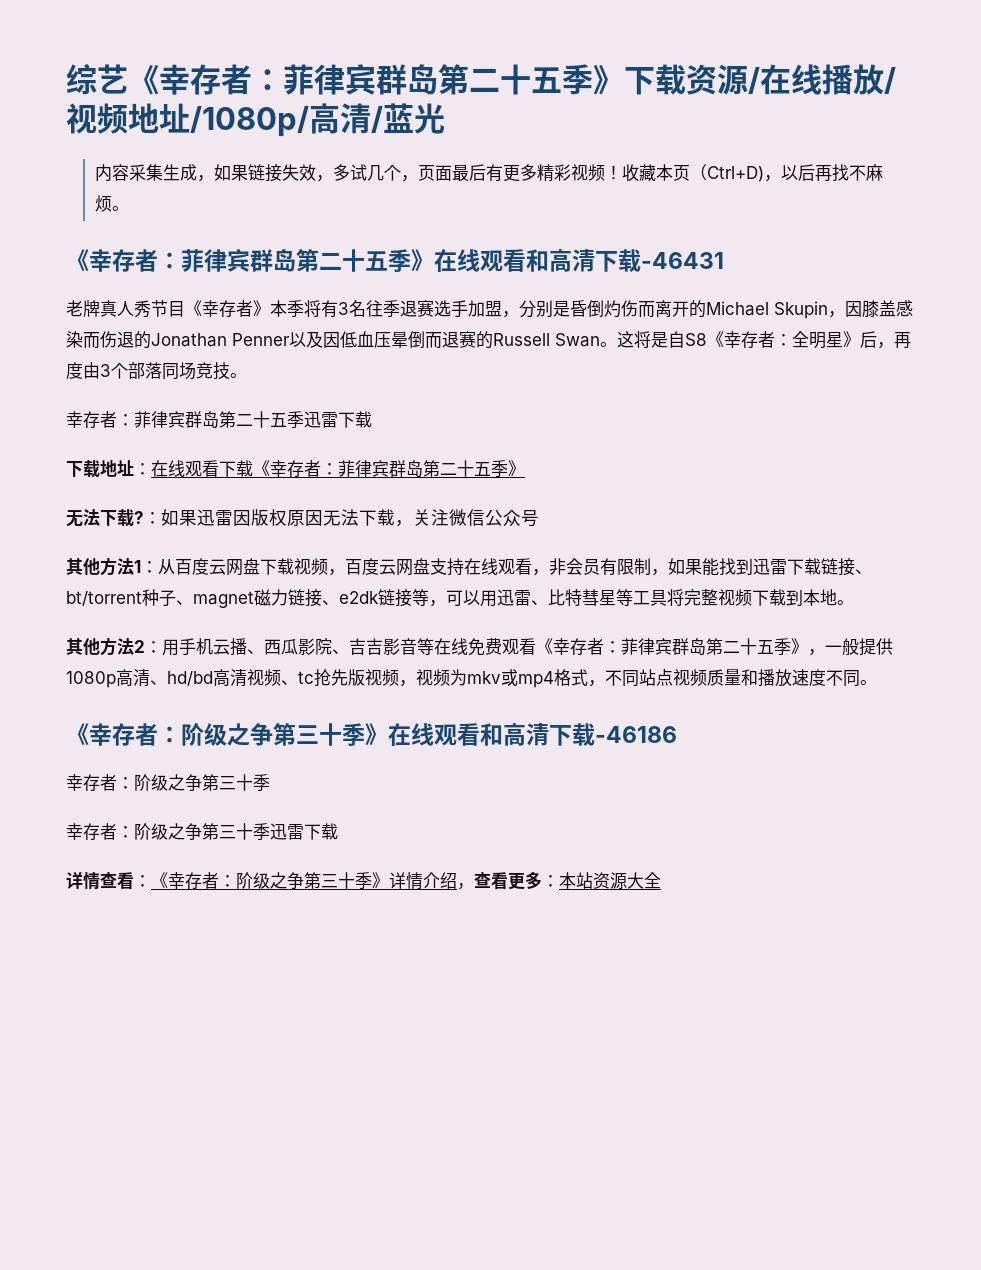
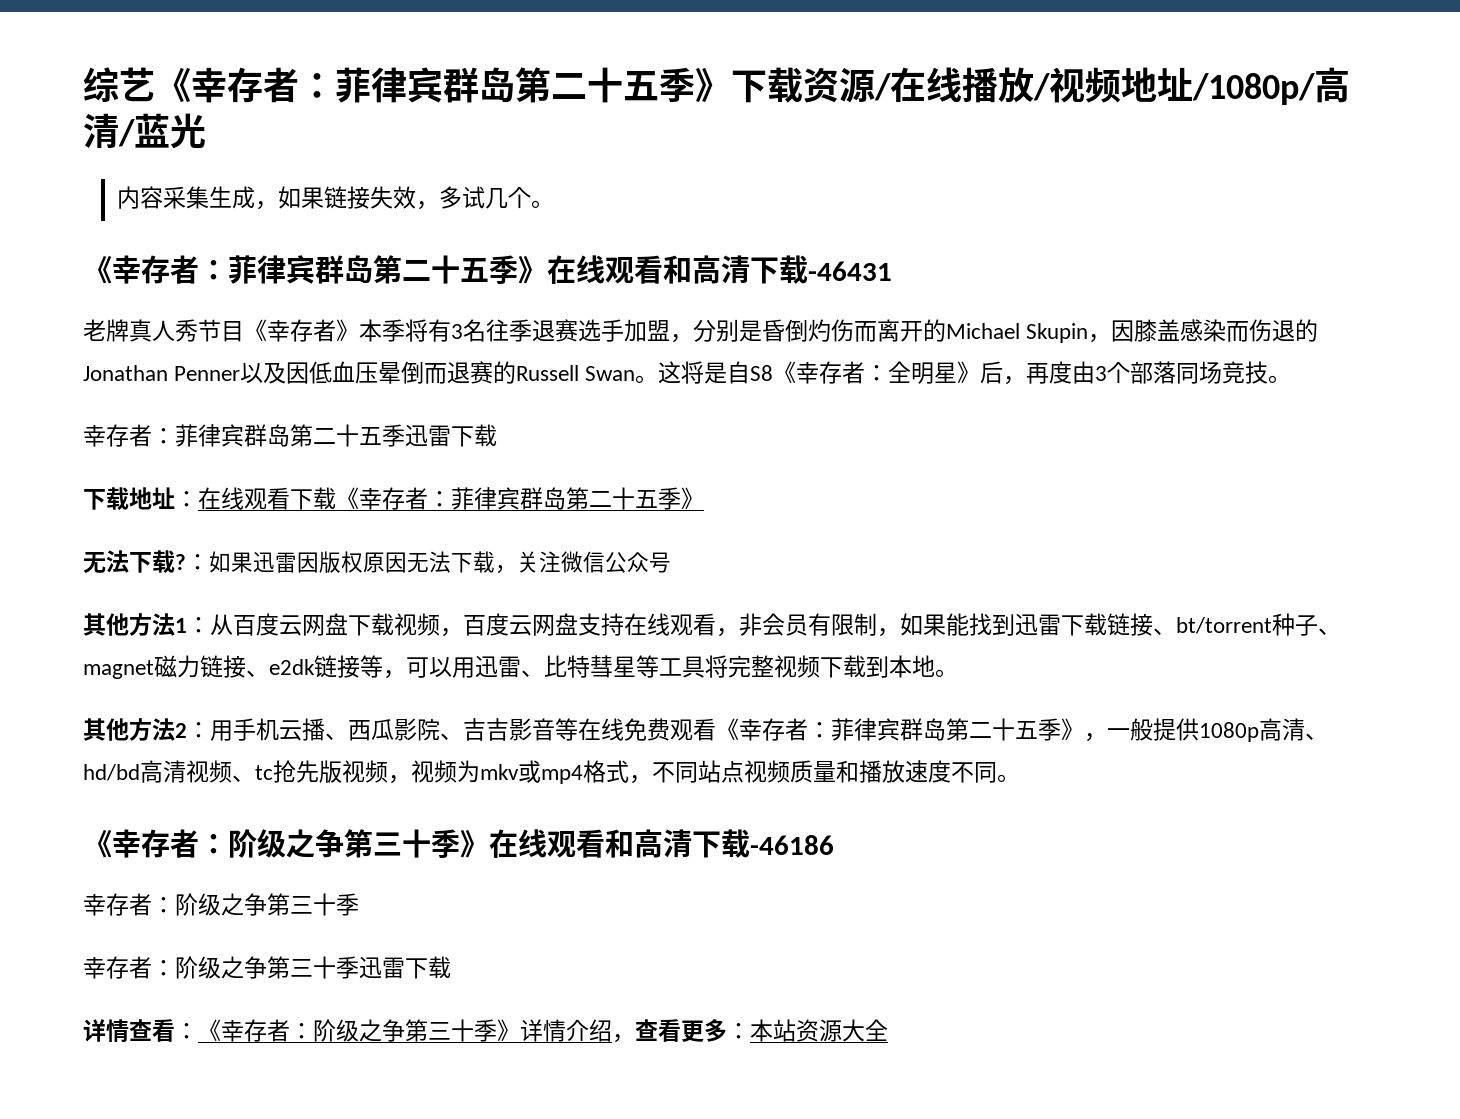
[400,164,883,182] [94,195,112,212] ，页面最后有更多精彩视频！收藏本页（Ctrl+D)，以后再找不麻烦 -> (532, 198) none

